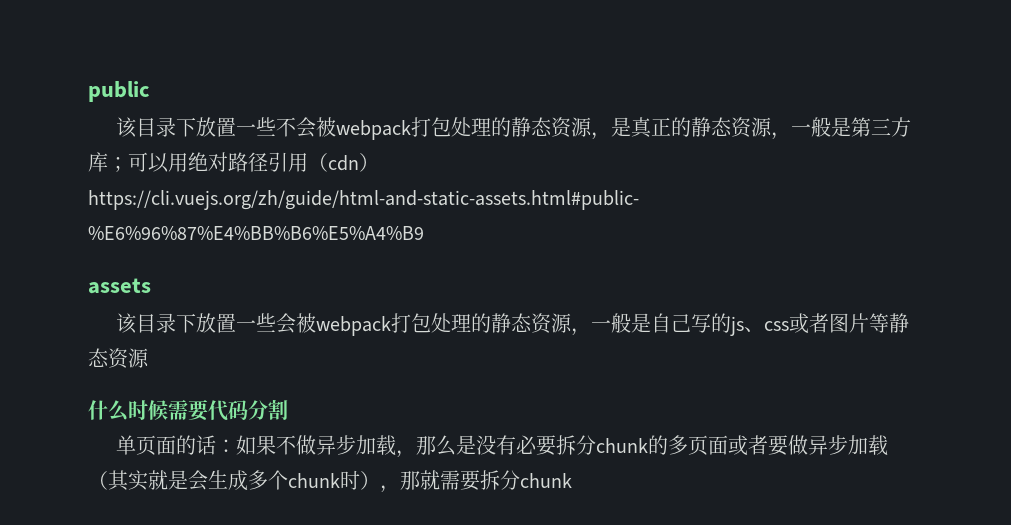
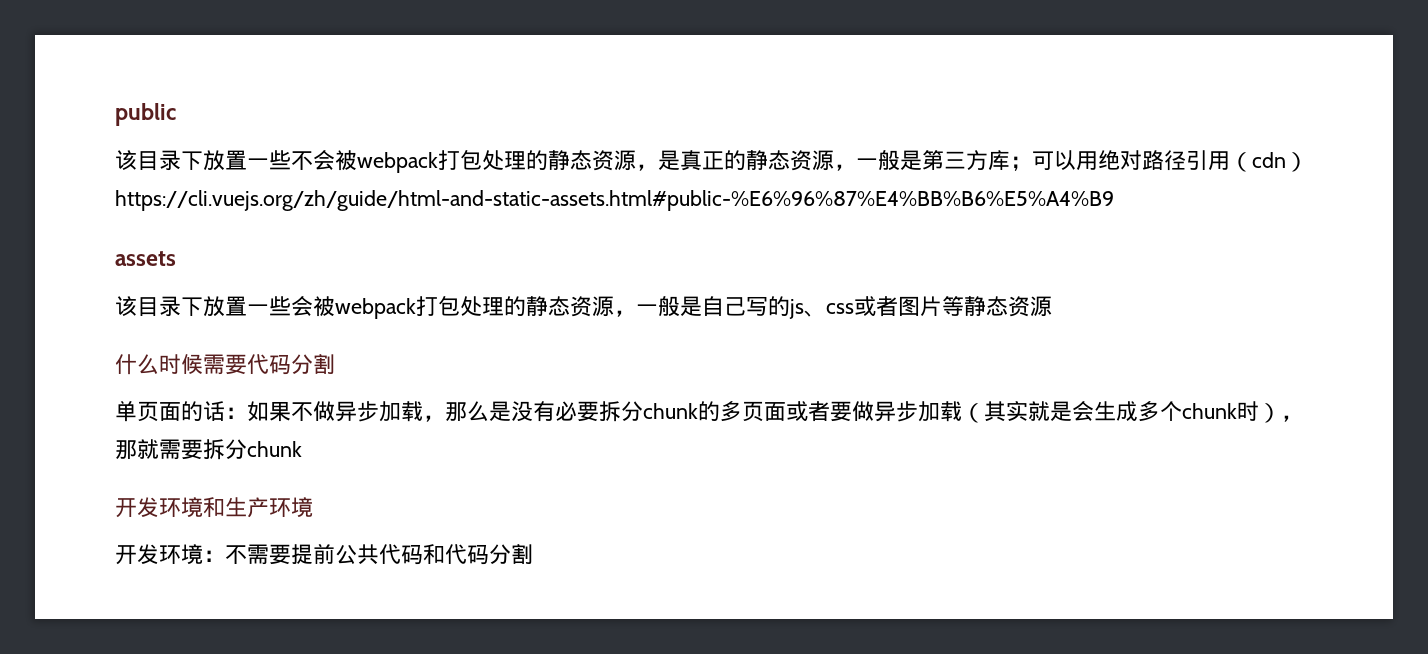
(572, 480) none -> [115,497,313,518] [115,543,533,565] // 开发环境和生产环境 // 开发环境：不需要提前公共代码和代码分割

